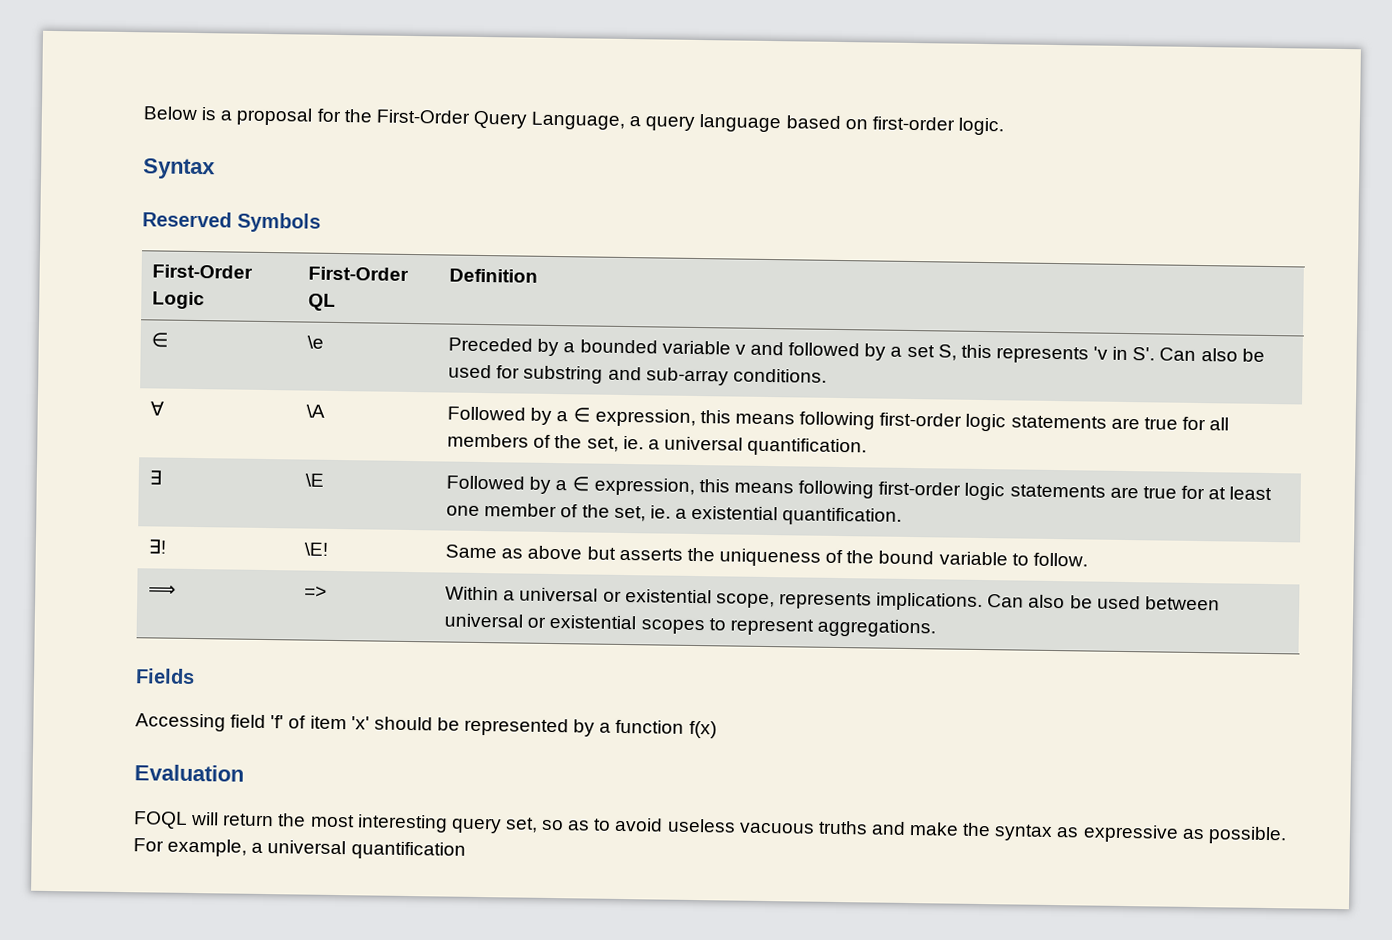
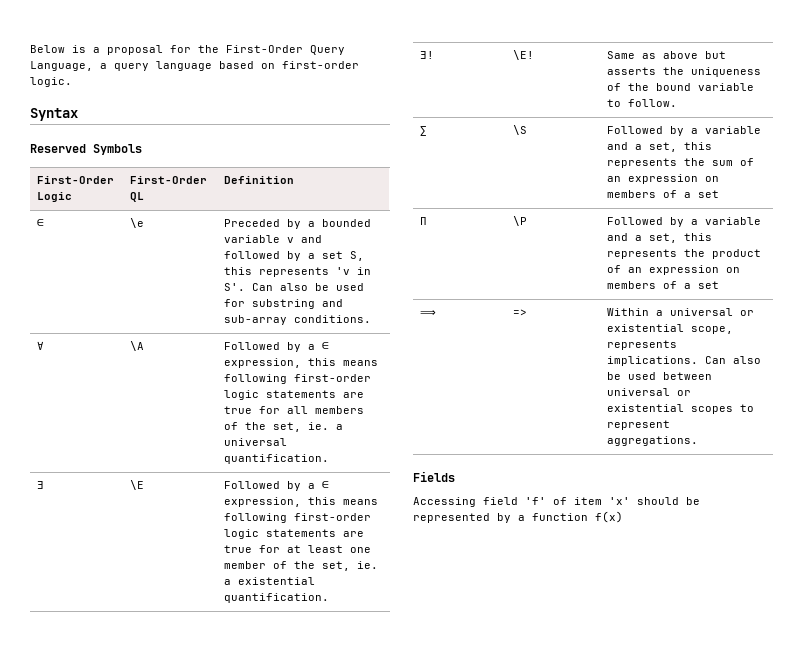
(1088, 559) none -> [420,126,428,136] [513,125,528,135] [607,126,762,136] [607,142,713,152] [607,158,755,168] [607,174,720,184] [607,190,720,198] [420,217,428,225] [513,216,528,226] [607,217,762,227] [607,233,713,243] [607,249,762,259] [607,265,741,275] [607,281,720,289] // ∑ | \S | Followed by a variable and a set, this represents the sum of an expression on members of a set // Π | \P | Followed by a variable and a set, this represents the product of an expression on members of a set
[134,764,244,782] [133,811,1287,845] [133,838,466,860] // Evaluation // FOQL will return the most interesting query set, so as to avoid useless vacuous truths and make the syntax as expressive as possible. For example, a universal quantification -> (623, 517) none

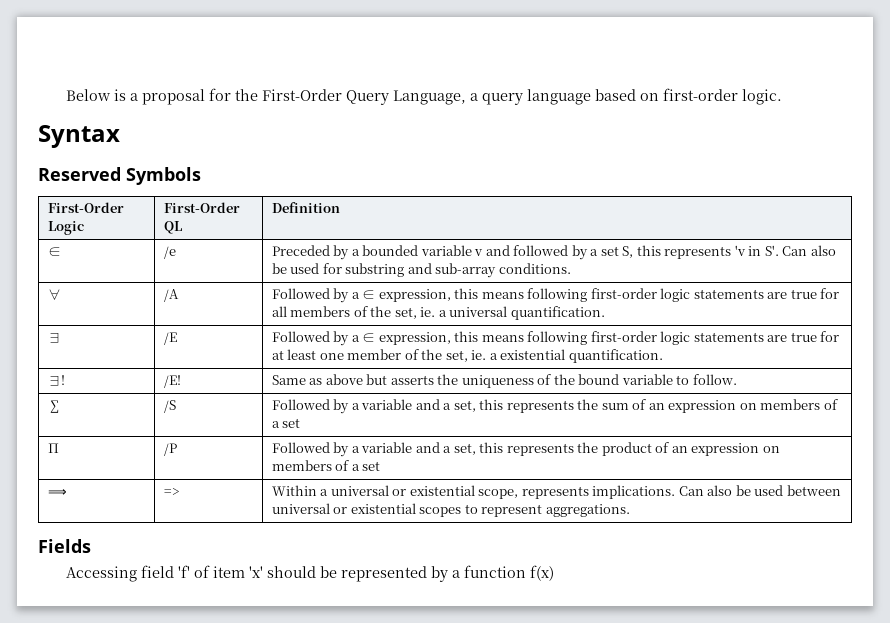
[130,218,145,228] \e -> [163,246,176,259] /e
[130,341,145,351] \A -> [163,289,179,302] /A
[130,480,145,490] \E -> [163,332,177,345] /E
[513,50,535,60] \E! -> [163,375,181,388] /E!
[513,125,528,135] \S -> [163,400,176,413] /S
[513,216,528,226] \P -> [163,443,177,456] /P

